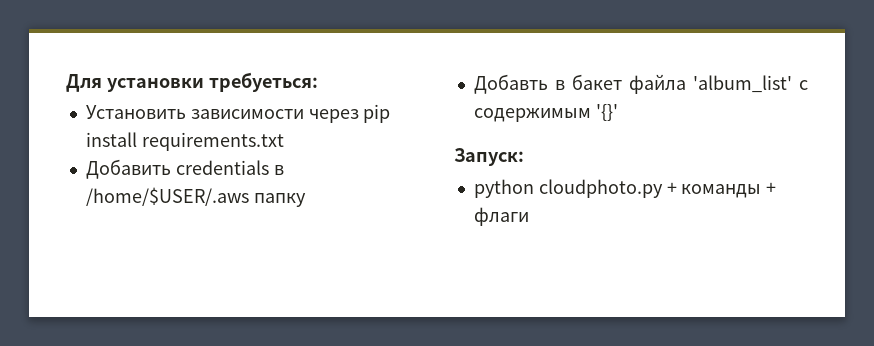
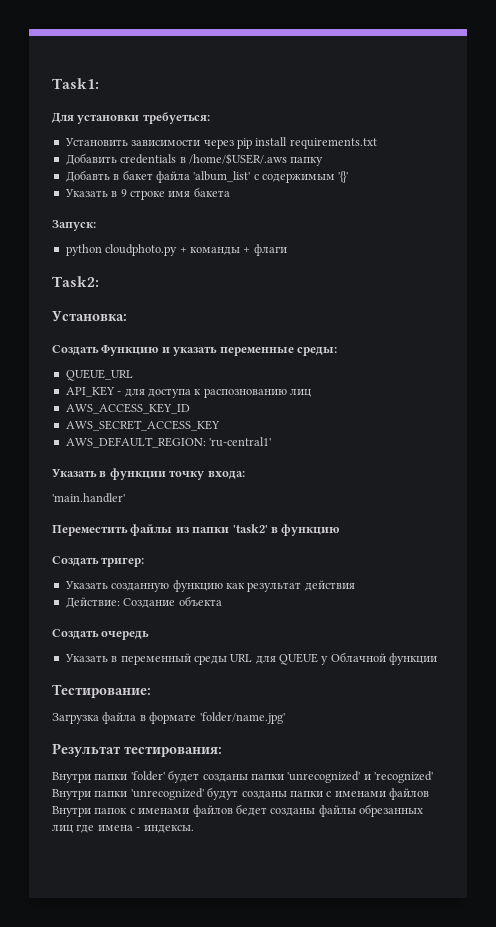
(66, 83) none -> [52,78,99,89] Task1: //
(618, 112) none -> [64,187,230,200] // Указать в 9 строке имя бакета
(529, 216) none -> [52,276,99,287] [52,311,127,322] [52,345,337,356] [65,369,133,381] [65,386,311,398] [65,403,190,414] [65,420,220,431] [65,437,272,448] [52,468,245,480] [52,493,125,503] [52,524,340,536] [52,556,145,567] [64,580,355,592] [65,596,222,608] [52,629,150,640] [64,652,438,665] [52,684,151,698] [52,712,285,724] [52,743,222,757] [52,770,433,783] [52,787,429,800] [52,804,423,817] [52,824,194,833] // Task2: // Установка: // Создать Функцию и указать переменные среды: // QUEUE_URL // API_KEY - для доступа к распознованию лиц // AWS_ACCESS_KEY_ID // AWS_SECRET_ACCESS_KEY // AWS_DEFAULT_REGION: 'ru-central1' // Указать в функции точку входа: // 'main.handler' // Переместить файлы из папки 'task2' в функцию // Создать тригер: // Указать созданную функцию как результат действия // Действие: Создание объекта // Создать очередь // Указать в переменный среды URL для QUEUE у Облачной функции // Тестирование: // Загрузка файла в формате 'folder/name.jpg' // Результат тестирования: // Внутри папки 'folder' будет созданы папки 'unrecognized' и 'recognized' Внутри папки 'unrecognized' будут созданы папки с именами файлов Внутри папок с именами файлов бедет созданы файлы обрезанных лиц где имена - индексы.

